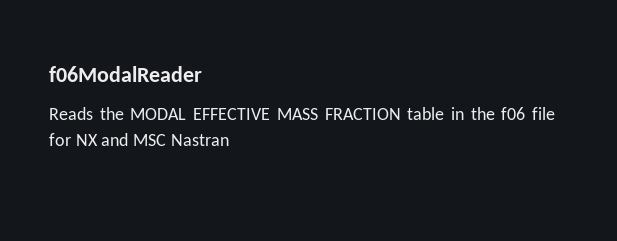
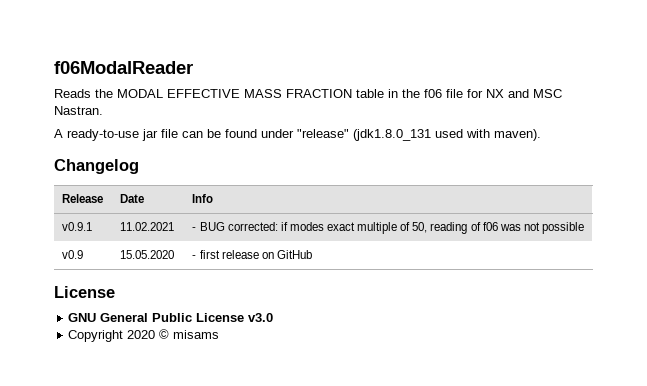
[170,134,229,146] Nastran -> [54,106,103,115] [54,129,541,141] [54,159,139,174] [62,194,104,203] [120,194,145,203] [192,194,214,203] [62,222,93,231] [120,222,175,231] [192,222,584,234] [62,250,84,259] [120,250,175,259] [192,250,312,259] [54,286,115,298] [68,313,274,322] [68,329,220,342] Nastran. // A ready-to-use jar file can be found under "release" (jdk1.8.0_131 used with maven). // Changelog // Release | Date | Info // v0.9.1 | 11.02.2021 | - BUG corrected: if modes exact multiple of 50, reading of f06 was not possible // v0.9 | 15.05.2020 | - first release on GitHub // License // GNU General Public License v3.0 // Copyright 2020 © misams

